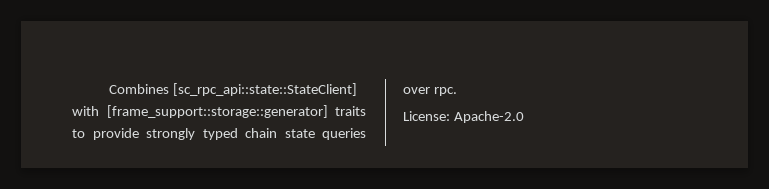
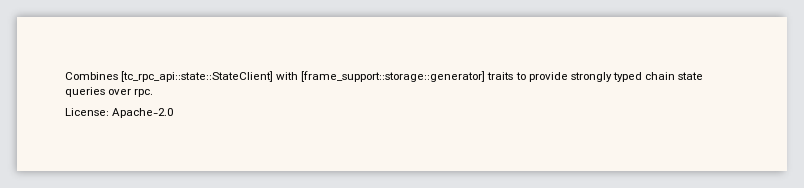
[173,83,358,96] [sc_rpc_api::state::StateClient] -> [121,71,274,82] [tc_rpc_api::state::StateClient]

